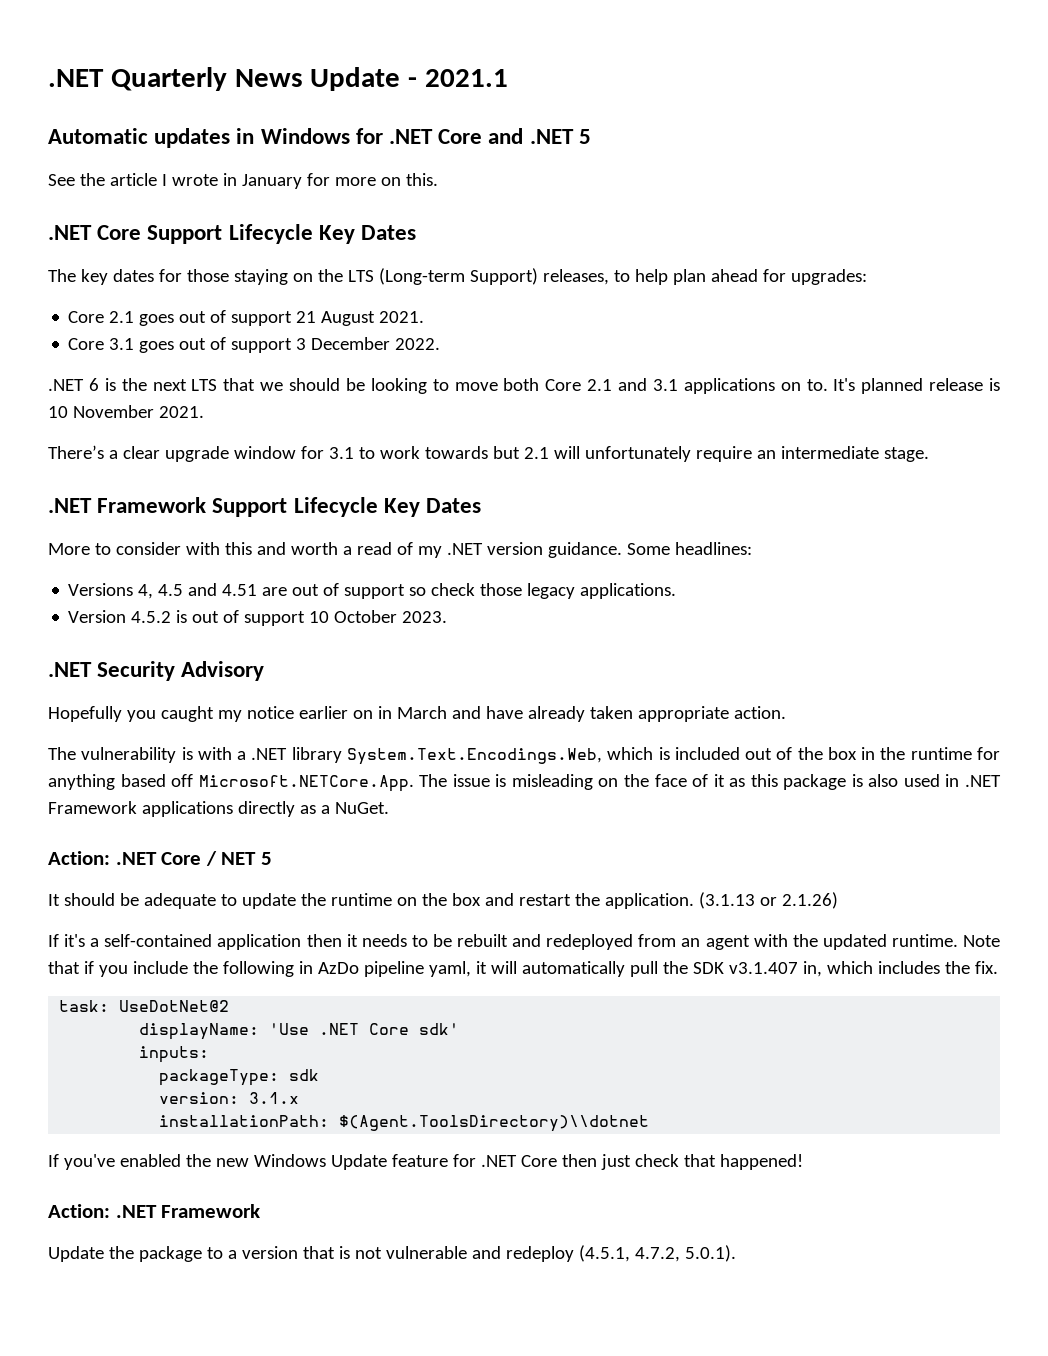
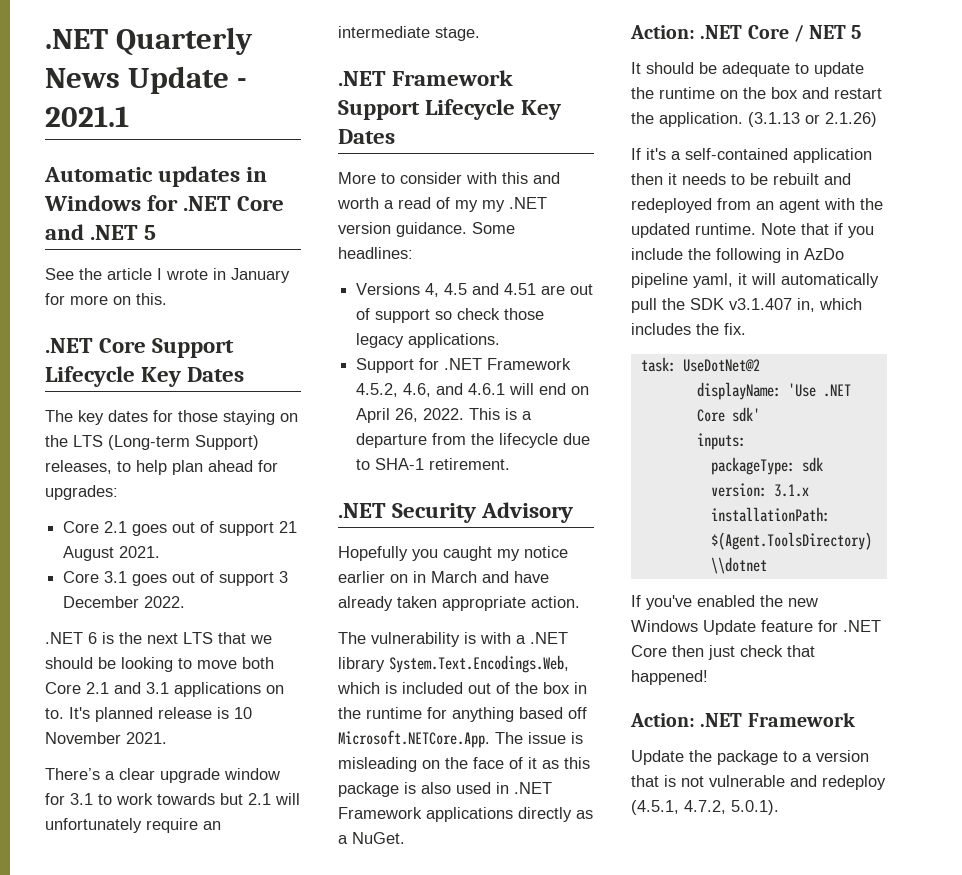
(442, 552) none -> [482,200,505,212] my
[68,610,448,626] Version 4.5.2 is out of support 10 October 2023. -> [356,358,572,373] [356,383,590,397] [356,408,533,423] [356,433,591,448] [356,458,511,470] Support for .NET Framework 4.5.2, 4.6, and 4.6.1 will end on April 26, 2022. This is a departure from the lifecycle due to SHA-1 retirement.

